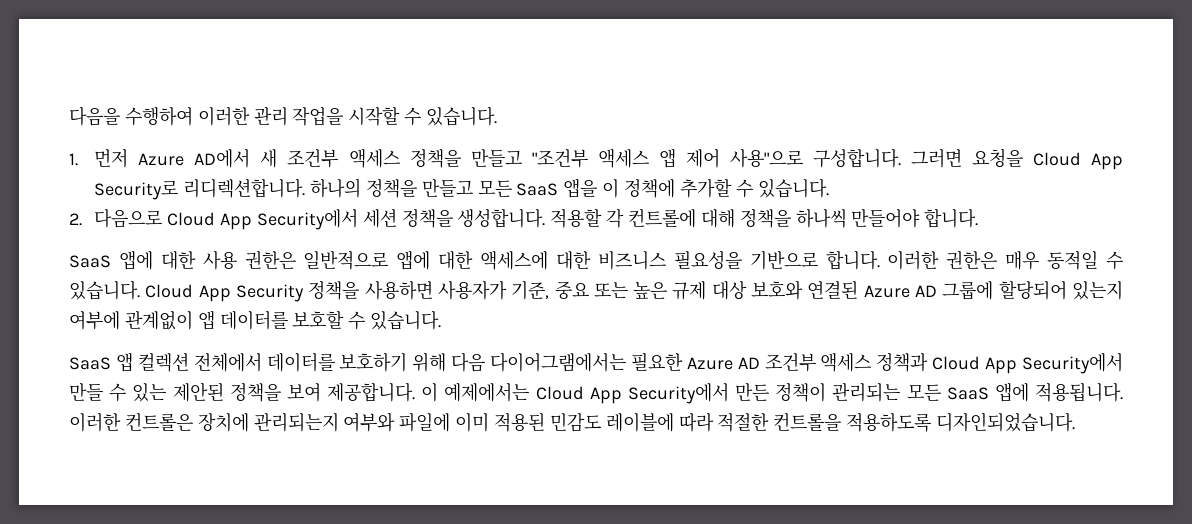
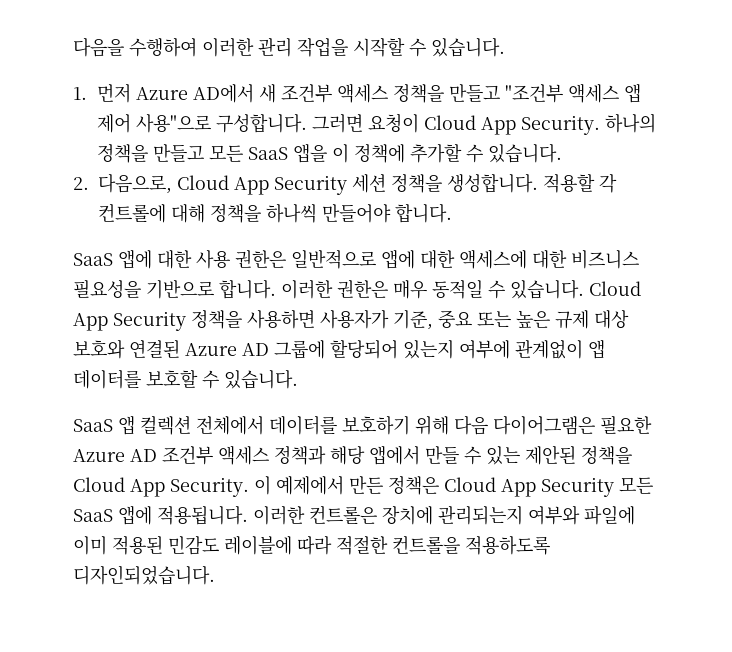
[971,148,1124,170] [94,178,306,200] 요청을 Cloud App Security로 리디렉션합니다. -> [367,113,600,135] 요청이 Cloud App Security.
[94,208,358,230] 다음으로 Cloud App Security에서 -> [98,173,347,195] 다음으로, Cloud App Security
[490,352,627,372] 다이어그램에서는 -> [493,415,595,435] 다이어그램은
[932,353,1123,374] Cloud App Security에서 -> [330,445,420,465] 해당 앱에서
[286,382,901,404] 보여 제공합니다. 이 예제에서는 Cloud App Security에서 만든 정책이 관리되는 -> [73,476,614,497] Cloud App Security. 이 예제에서 만든 정책은 Cloud App Security

